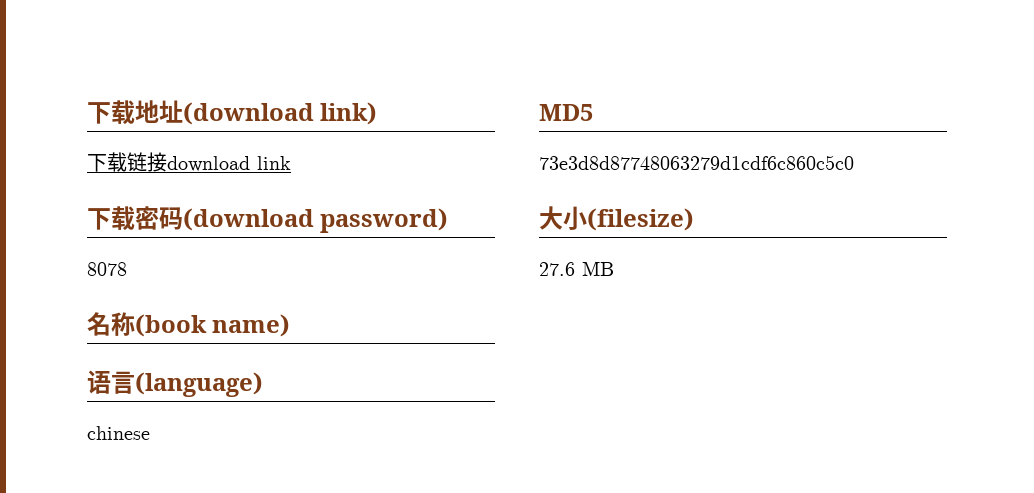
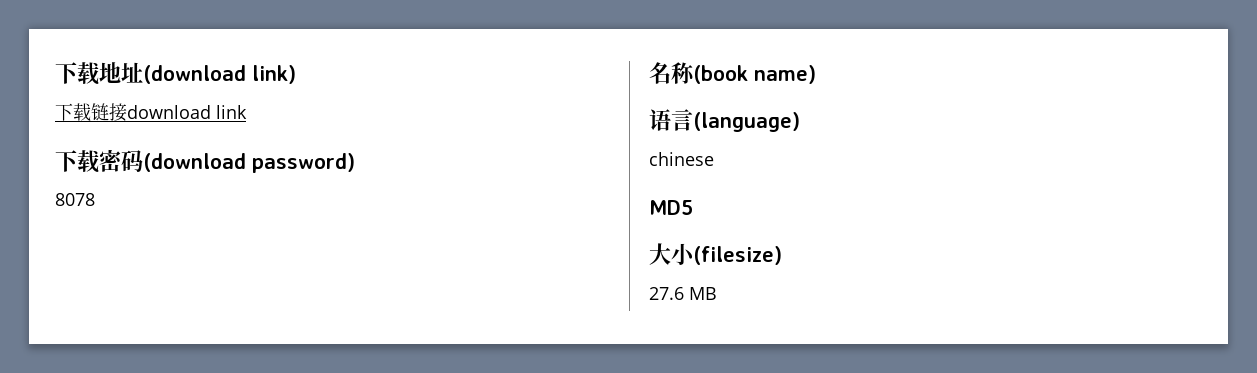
[539,155,854,170] // 73e3d8d87748063279d1cdf6c860c5c0 -> (693, 207) none

